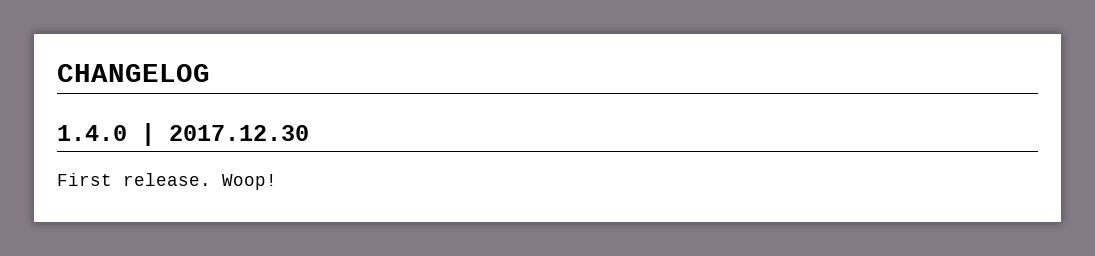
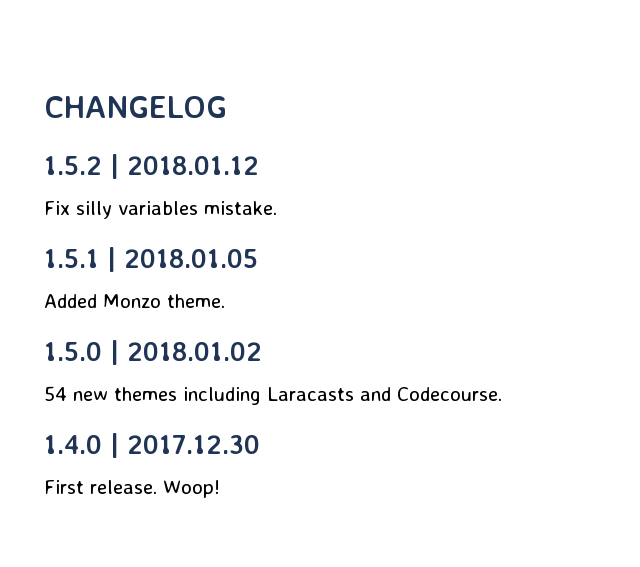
(210, 73) none -> [44,154,259,179] [44,201,277,219] [44,247,258,272] [44,294,225,308] [44,340,262,365] [44,386,502,405] // 1.5.2 | 2018.01.12 // Fix silly variables mistake. // 1.5.1 | 2018.01.05 // Added Monzo theme. // 1.5.0 | 2018.01.02 // 54 new themes including Laracasts and Codecourse.

